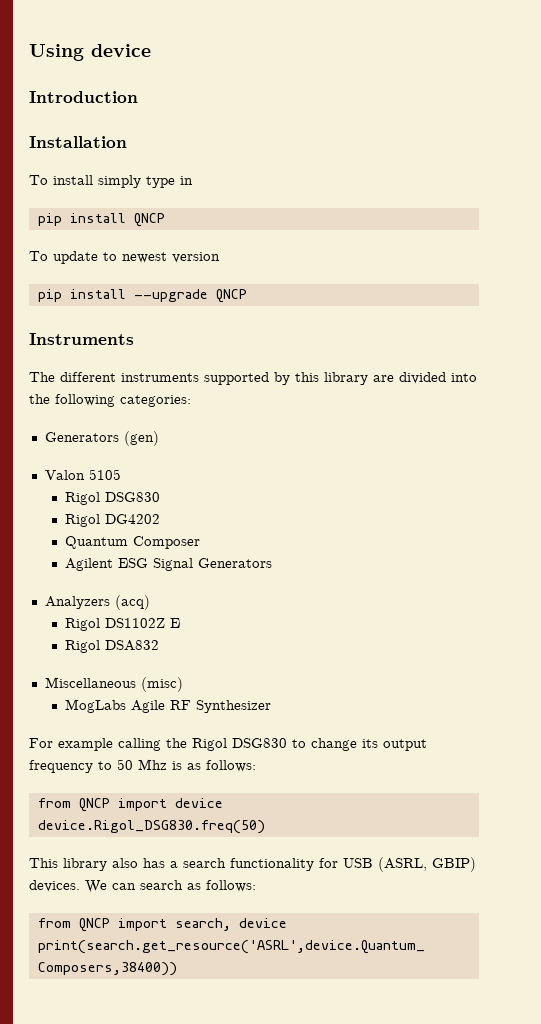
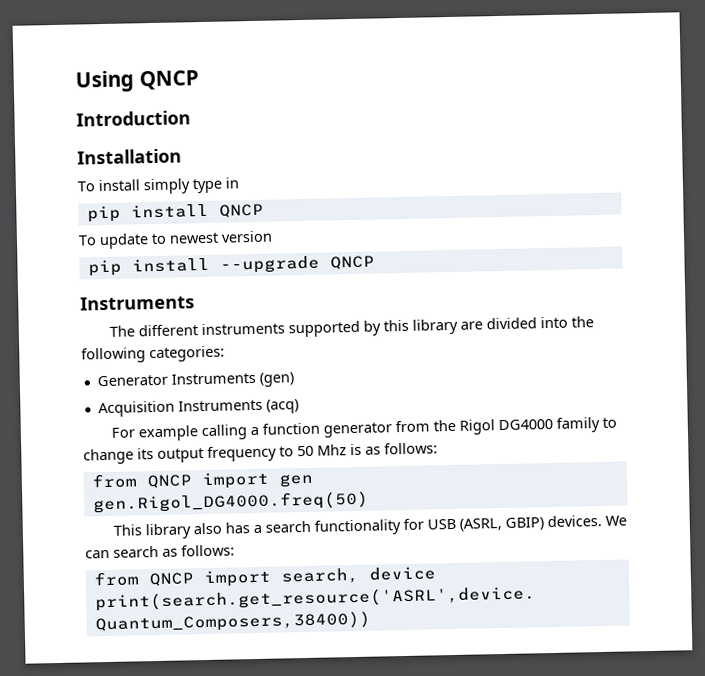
[91,44,151,57] device -> [138,70,199,91] QNCP
[44,432,119,442] Generators -> [96,372,256,387] Generator Instruments
[44,469,121,480] [64,492,160,505] [64,514,160,527] [64,536,200,549] [64,558,272,571] [44,595,150,610] [64,618,180,631] [64,640,159,653] [44,677,183,692] [64,699,271,713] [29,738,287,751] Valon 5105 // Rigol DSG830 // Rigol DG4202 // Quantum Composer // Agilent ESG Signal Generators // Analyzers (acq) // Rigol DS1102Z E // Rigol DSA832 // Miscellaneous (misc) // MogLabs Agile RF Synthesizer // For example calling the Rigol DSG830 -> [97,399,299,418] [111,416,601,442] Acquisition Instruments (acq) // For example calling a function generator from the Rigol DG4000 family
[174,798,223,808] [37,820,265,834] device // device.Rigol_DSG830.freq(50) -> [278,473,314,488] [92,490,369,514] gen // gen.Rigol_DG4000.freq(50)

